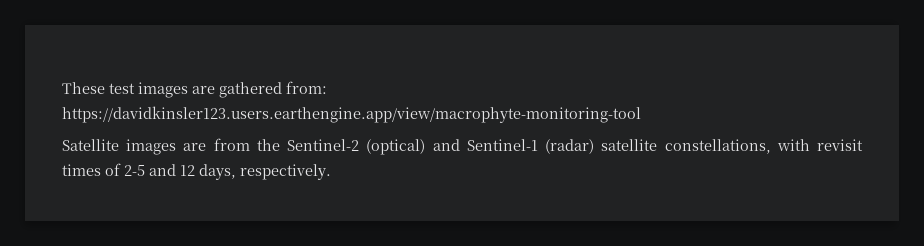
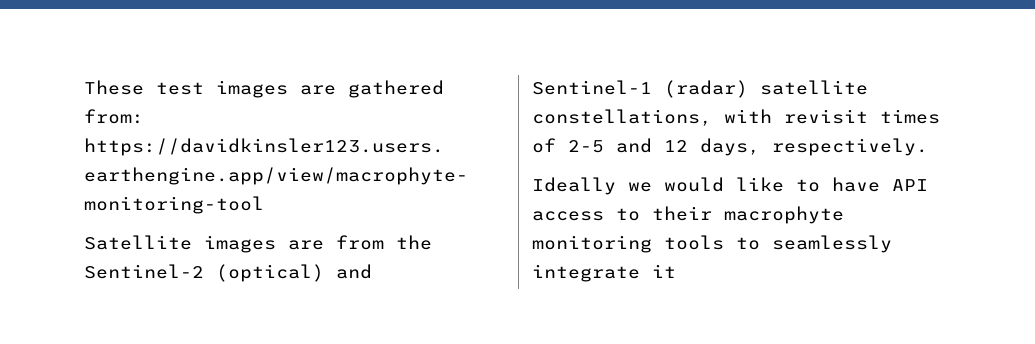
(331, 172) none -> [532,177,928,195] [532,206,844,224] [532,235,892,253] [532,264,676,282] // Ideally we would like to have API access to their macrophyte monitoring tools to seamlessly integrate it

